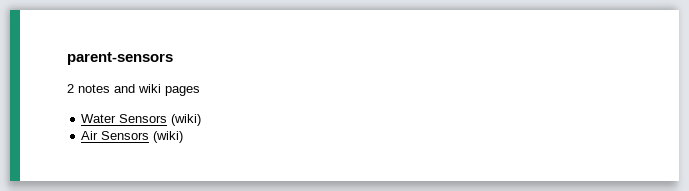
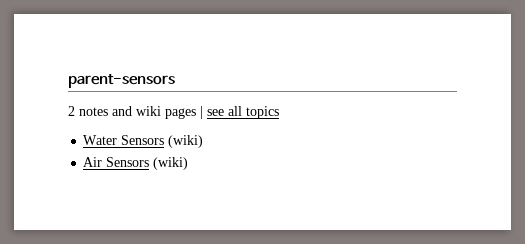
(200, 91) none -> [200,106,279,119] | see all topics

